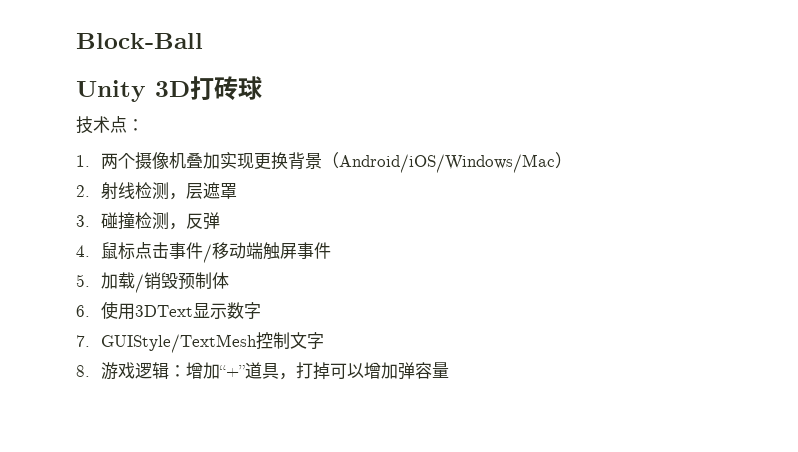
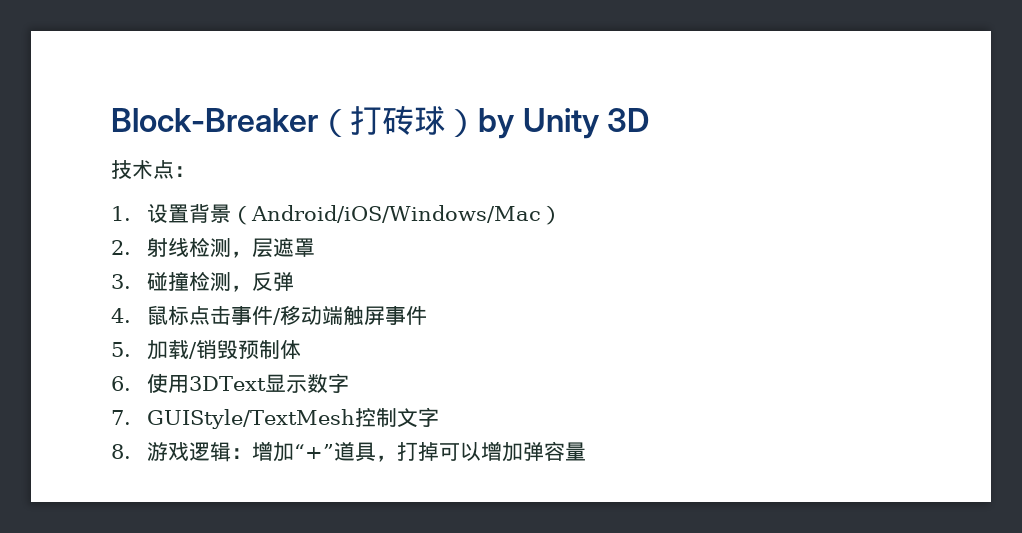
[76,33,203,49] [76,80,190,102] Block-Ball // Unity 3D -> [111,108,350,137] Block-Breaker（
(262, 88) none -> [446,108,650,139] ）by Unity 3D
[100,152,288,170] 两个摄像机叠加实现更换 -> [146,204,189,223] 设置

